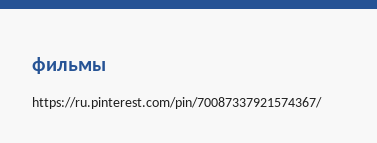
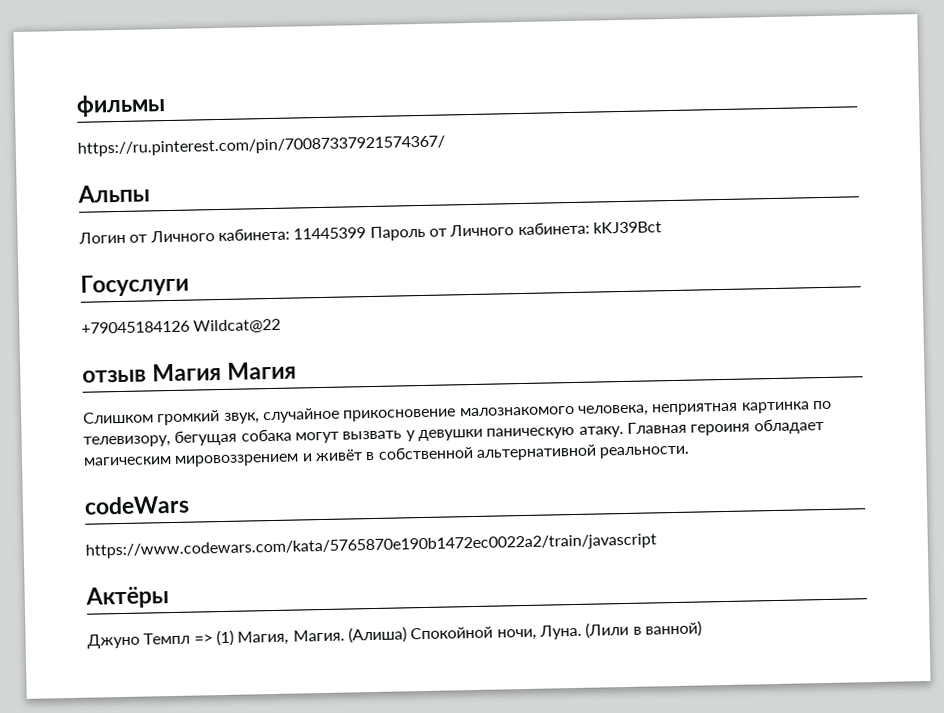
(322, 103) none -> [77,184,150,203] [78,221,662,244] [80,273,189,297] [81,318,282,334] [82,361,298,383] [83,400,832,426] [83,418,824,448] [83,444,691,467] [84,495,190,515] [85,533,657,559] [85,586,169,609] [87,620,702,649] // Альпы // Логин от Личного кабинета: 11445399 Пароль от Личного кабинета: kKJ39Bct // Госуслуги // +79045184126 Wildcat@22 // отзыв Магия Магия // Слишком громкий звук, случайное прикосновение малознакомого человека, неприятная картинка по телевизору, бегущая собака могут вызвать у девушки паническую атаку. Главная героиня обладает магическим мировоззрением и живёт в собственной альтернативной реальности. // codeWars // https://www.codewars.com/kata/5765870e190b1472ec0022a2/train/javascript // Актёры // Джуно Темпл => (1) Магия, Магия. (Алиша) Спокойной ночи, Луна. (Лили в ванной)

